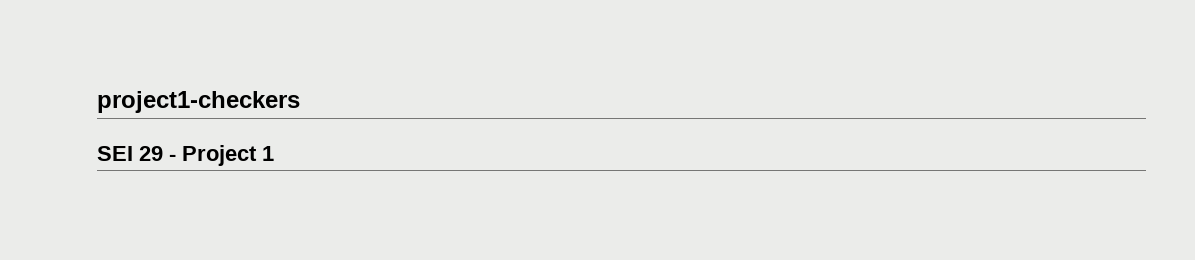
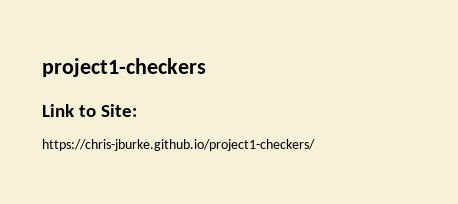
[97,145,274,166] SEI 29 - Project 1 -> [42,104,138,117] [42,139,315,151] Link to Site: // https://chris-jburke.github.io/project1-checkers/

